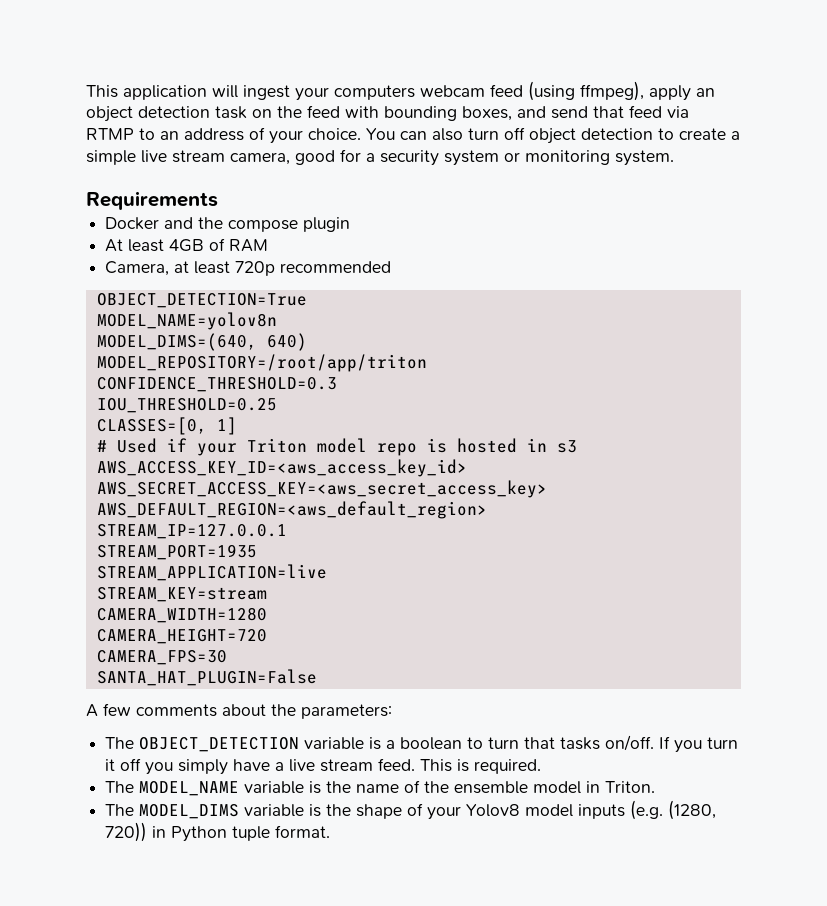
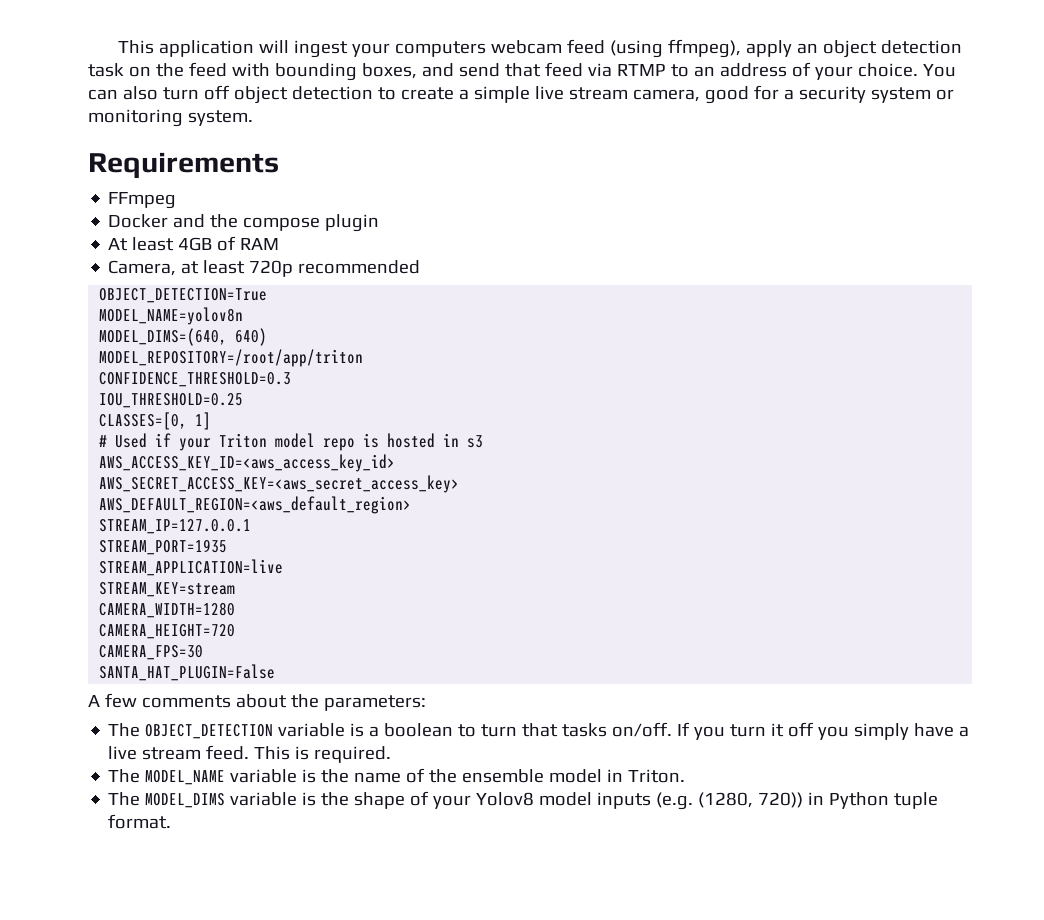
(218, 200) none -> [108,192,177,209] // FFmpeg

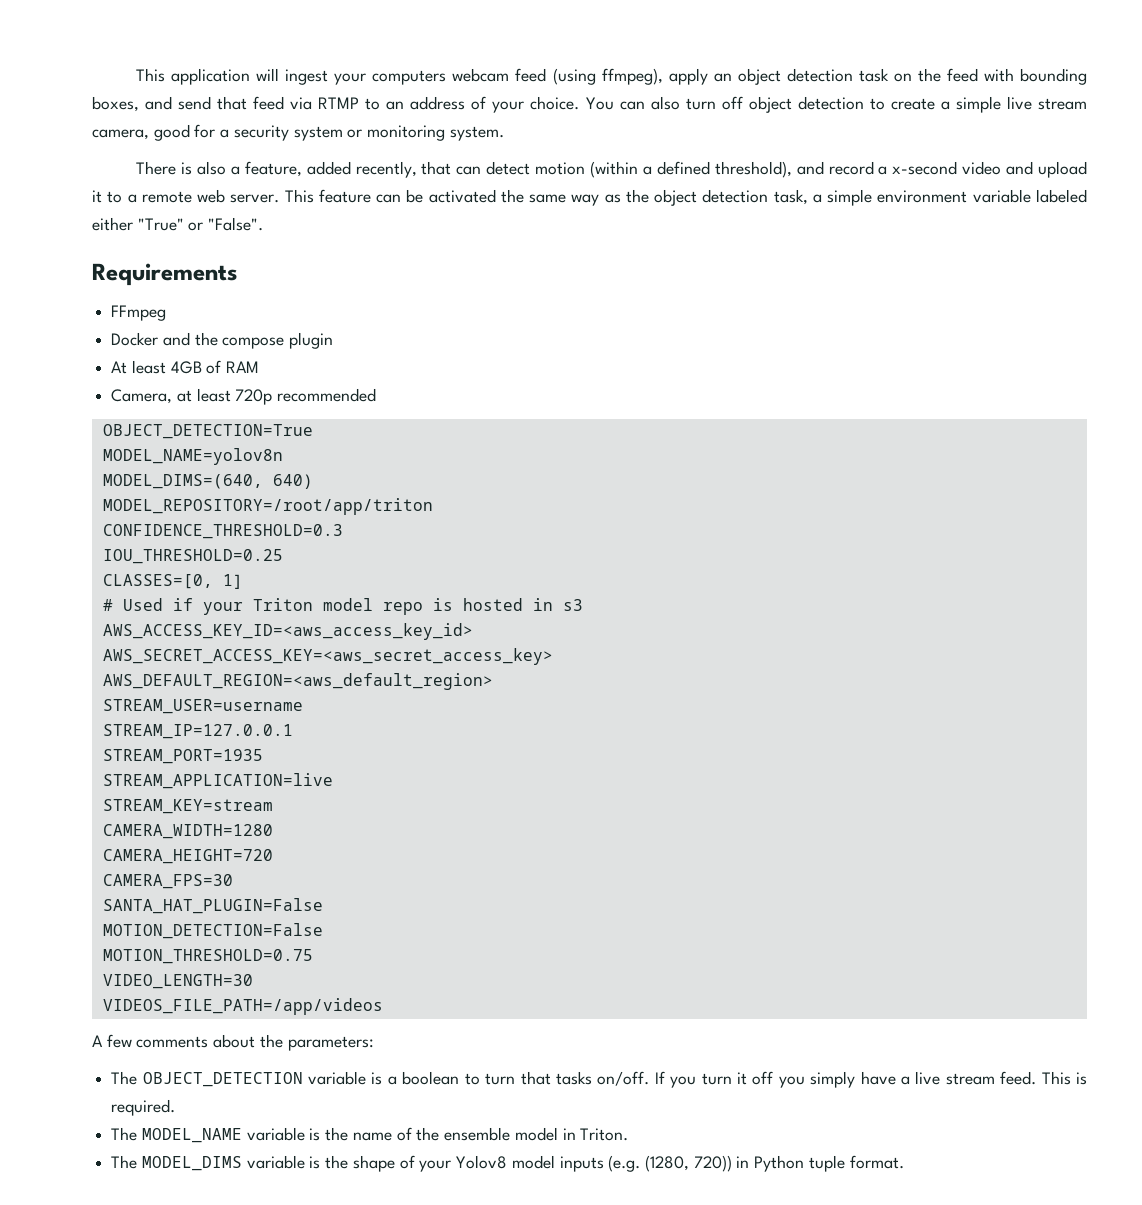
(253, 118) none -> [136,161,1087,178] [92,189,1087,206] [92,217,264,231] // There is also a feature, added recently, that can detect motion (within a defined threshold), and record a x-second video and upload it to a remote web server. This feature can be activated the same way as the object detection task, a simple environment variable labeled either "True" or "False".
(412, 505) none -> [102,699,303,714] // STREAM_USER=username
(276, 672) none -> [102,923,323,939] [102,949,313,964] [102,974,253,989] [102,998,383,1015] // MOTION_DETECTION=False // MOTION_THRESHOLD=0.75 // VIDEO_LENGTH=30 // VIDEOS_FILE_PATH=/app/videos

